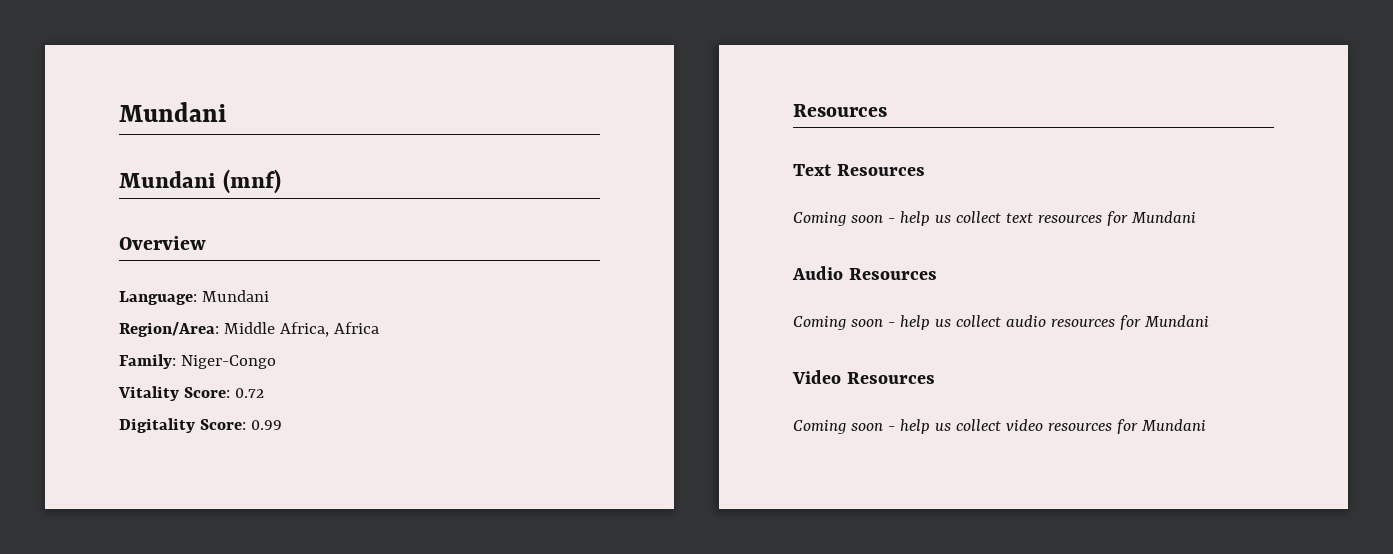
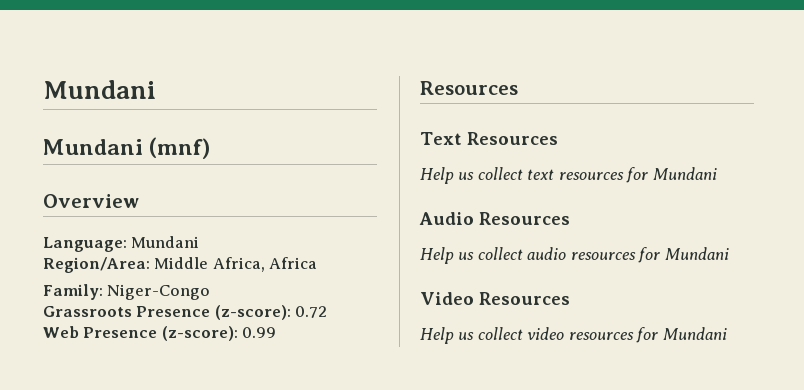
[118,386,264,401] [119,418,246,433] Vitality Score: 0.72 // Digitality Score: -> [43,305,328,320] [43,326,238,341] Grassroots Presence (z-score): 0.72 // Web Presence (z-score):
[793,211,930,226] Coming soon - help -> [420,167,454,184] Help
[793,315,930,330] Coming soon - help -> [420,247,454,264] Help
[793,419,930,434] Coming soon - help -> [420,327,454,344] Help

